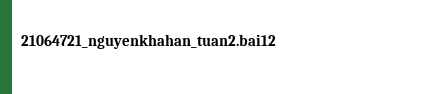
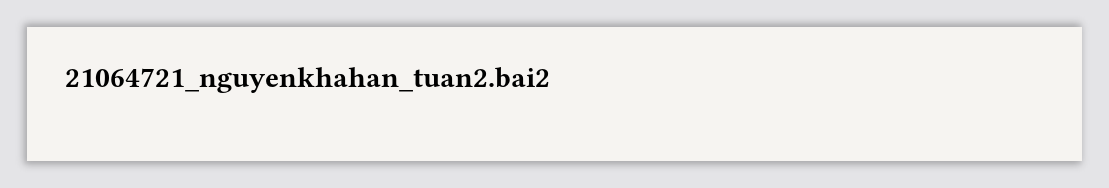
[21,34,276,49] 21064721_nguyenkhahan_tuan2.bai12 -> [65,67,550,93] 21064721_nguyenkhahan_tuan2.bai2

